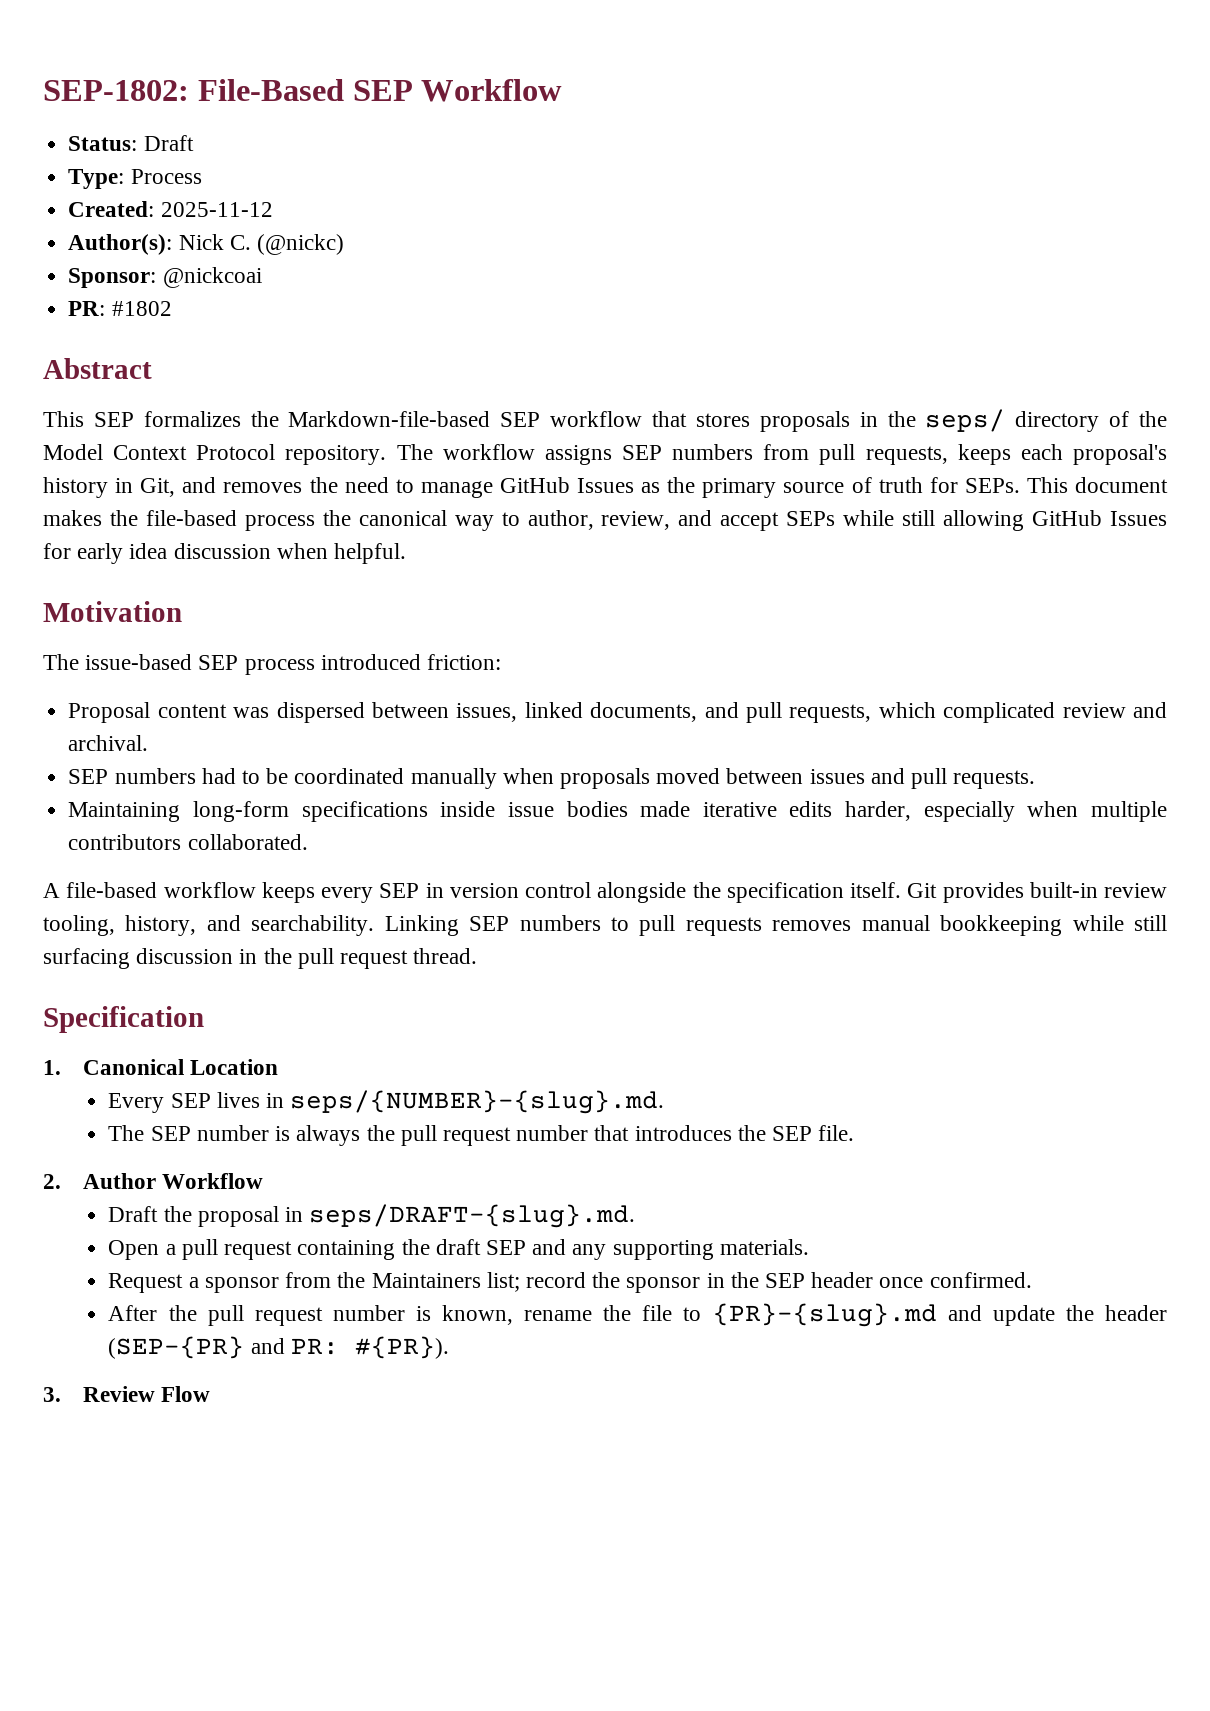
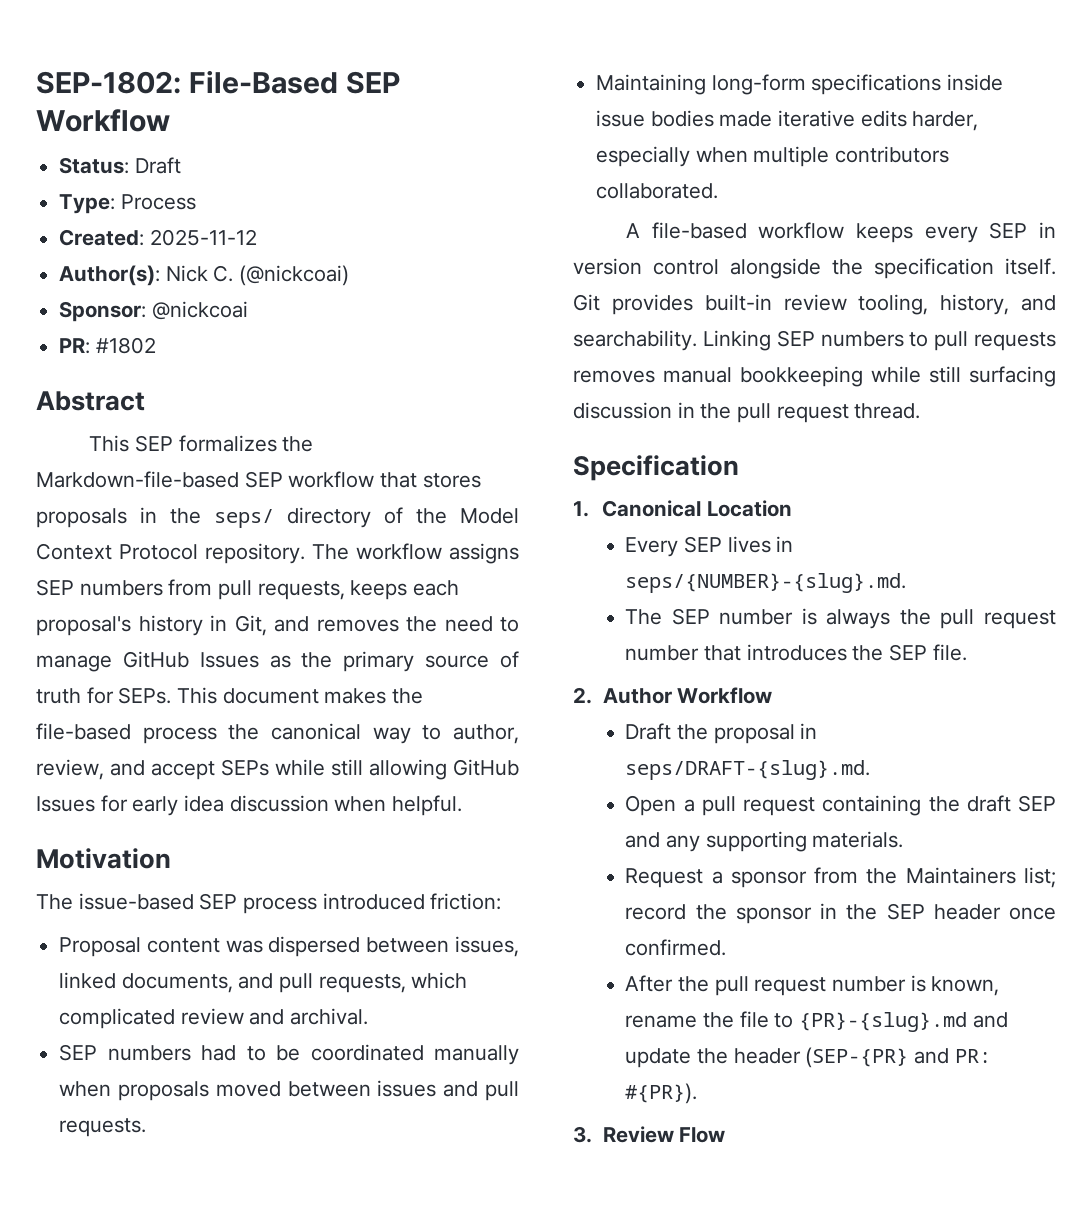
[256,234,344,255] (@nickc) -> [239,265,350,286] (@nickcoai)

